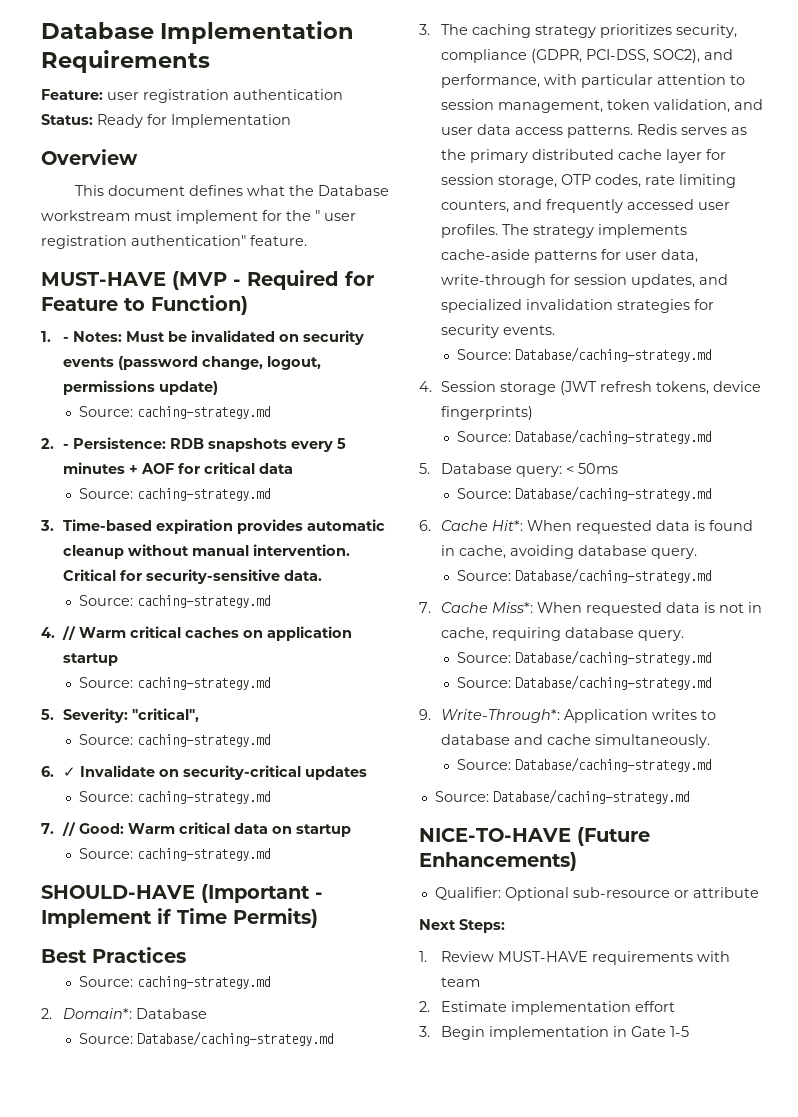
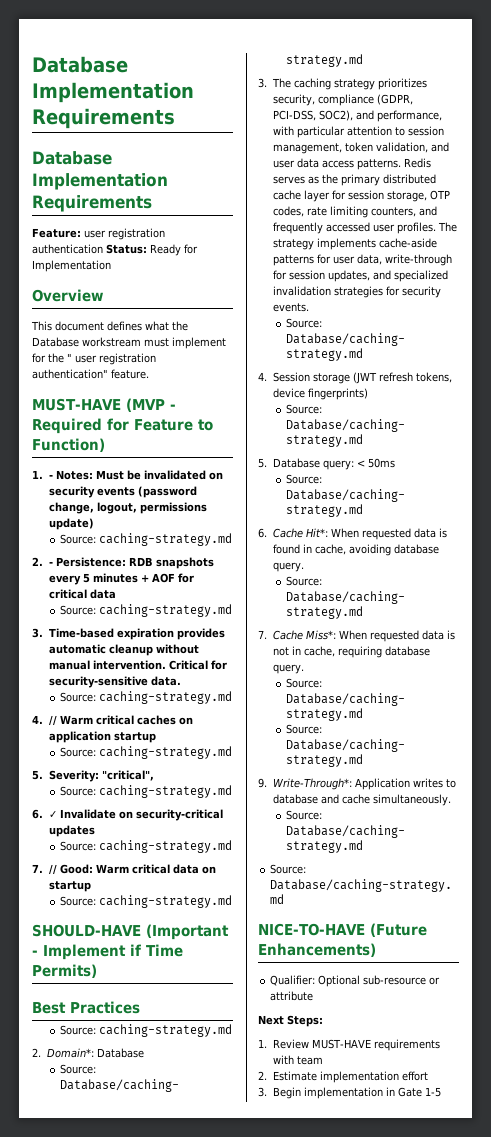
[41,21,355,44] [41,50,210,73] Database Implementation Requirements -> [32,56,128,73] [32,82,194,103] [32,108,175,129] [32,151,112,165] [32,173,168,190] [32,195,152,212] Database Implementation Requirements // Database Implementation Requirements

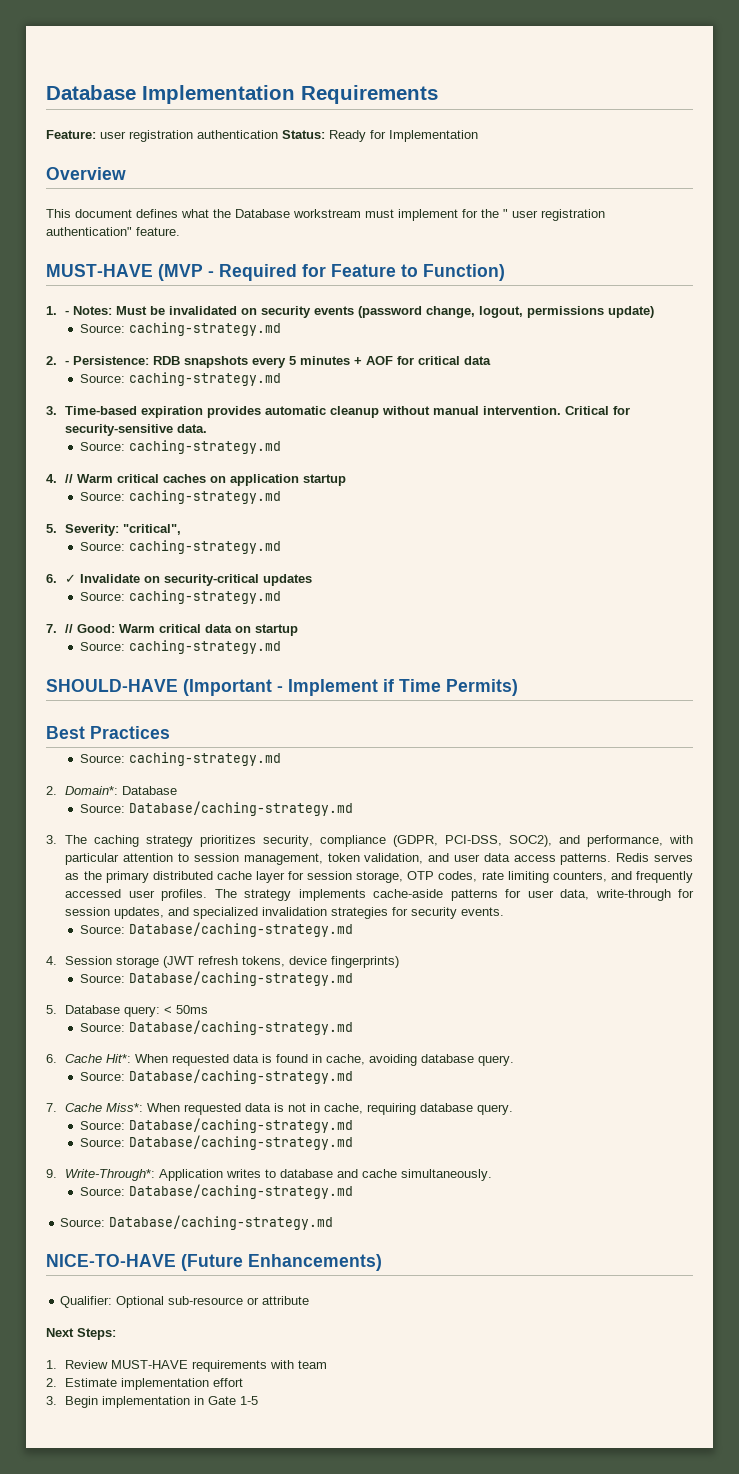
[32,56,128,73] [32,82,194,103] [32,108,175,129] [32,151,112,165] [32,173,168,190] [32,195,152,212] Database Implementation Requirements // Database Implementation Requirements -> [46,85,438,104] Database Implementation Requirements

